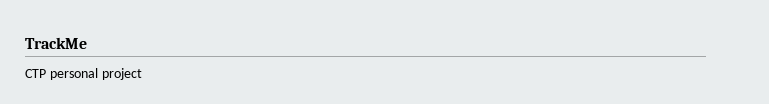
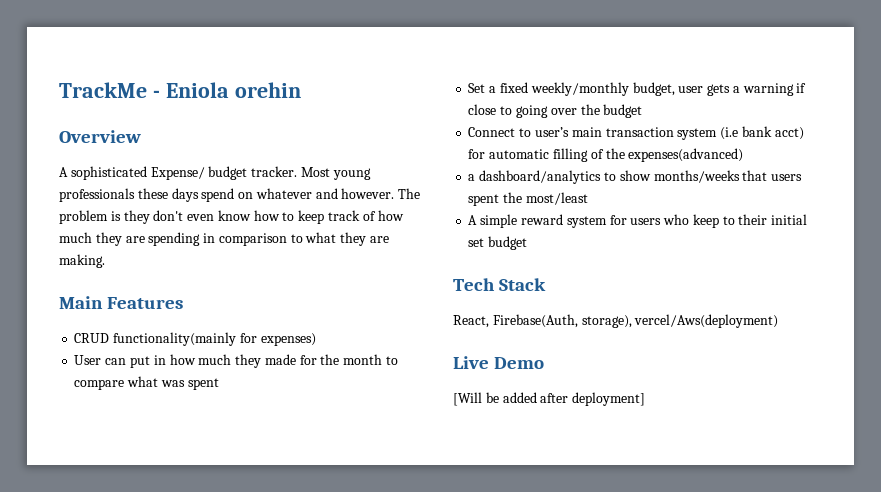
[25,68,142,80] // CTP personal project -> [152,82,301,98] [59,130,141,143] [59,166,371,180] [59,188,421,202] [59,210,404,224] [59,232,390,246] [59,254,105,268] [59,296,184,309] [74,332,316,346] [74,354,398,368] [74,376,219,390] [468,82,807,96] [468,104,643,118] [468,126,804,140] [468,148,744,162] [468,170,803,184] [468,192,588,206] [468,214,808,228] [468,236,528,250] [453,278,547,291] [453,314,779,328] [453,356,545,369] [453,392,646,406] - Eniola orehin // Overview // A sophisticated Expense/ budget tracker. Most young professionals these days spend on whatever and however. The problem is they don't even know how to keep track of how much they are spending in comparison to what they are making. // Main Features // CRUD functionality(mainly for expenses) // User can put in how much they made for the month to compare what was spent // Set a fixed weekly/monthly budget, user gets a warning if close to going over the budget // Connect to user’s main transaction system (i.e bank acct) for automatic filling of the expenses(advanced) // a dashboard/analytics to show months/weeks that users spent the most/least // A simple reward system for users who keep to their initial set budget // Tech Stack // React, Firebase(Auth, storage), vercel/Aws(deployment) // Live Demo // [Will be added after deployment]

